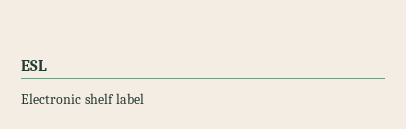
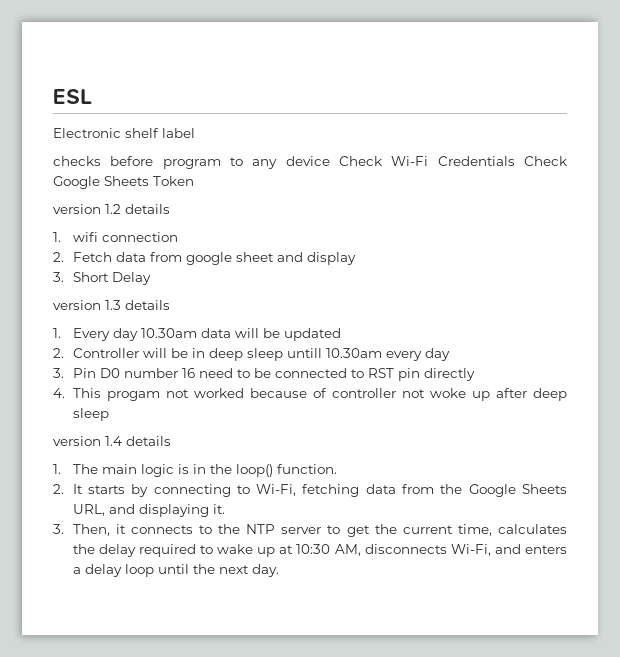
(144, 98) none -> [53,156,567,169] [53,176,194,189] [53,204,170,214] [53,232,178,242] [53,252,356,265] [53,272,151,285] [53,300,170,310] [53,328,341,341] [53,348,450,361] [53,368,475,381] [53,388,567,401] [72,408,109,421] [53,436,171,446] [53,464,337,477] [53,484,568,497] [72,504,225,517] [53,524,567,537] [72,544,567,557] [72,564,279,577] // checks before program to any device Check Wi-Fi Credentials Check Google Sheets Token // version 1.2 details // 1. wifi connection // 2. Fetch data from google sheet and display // 3. Short Delay // version 1.3 details // 1. Every day 10.30am data will be updated // 2. Controller will be in deep sleep untill 10.30am every day // 3. Pin D0 number 16 need to be connected to RST pin directly // 4. This progam not worked because of controller not woke up after deep sleep // version 1.4 details // 1. The main logic is in the loop() function. // 2. It starts by connecting to Wi-Fi, fetching data from the Google Sheets URL, and displaying it. // 3. Then, it connects to the NTP server to get the current time, calculates the delay required to wake up at 10:30 AM, disconnects Wi-Fi, and enters a delay loop until the next day.

